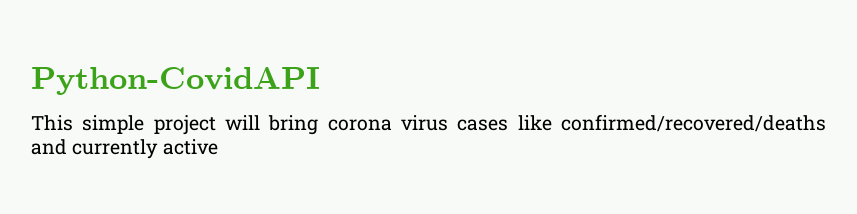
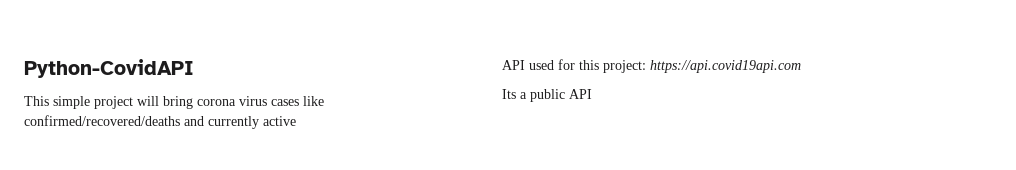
(218, 147) none -> [502,59,801,73] [502,89,592,102] // API used for this project: https://api.covid19api.com // Its a public API

